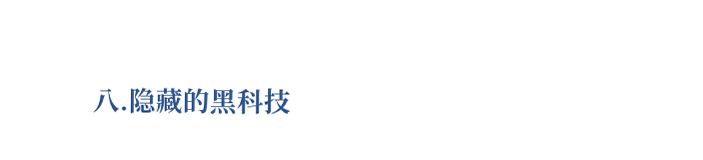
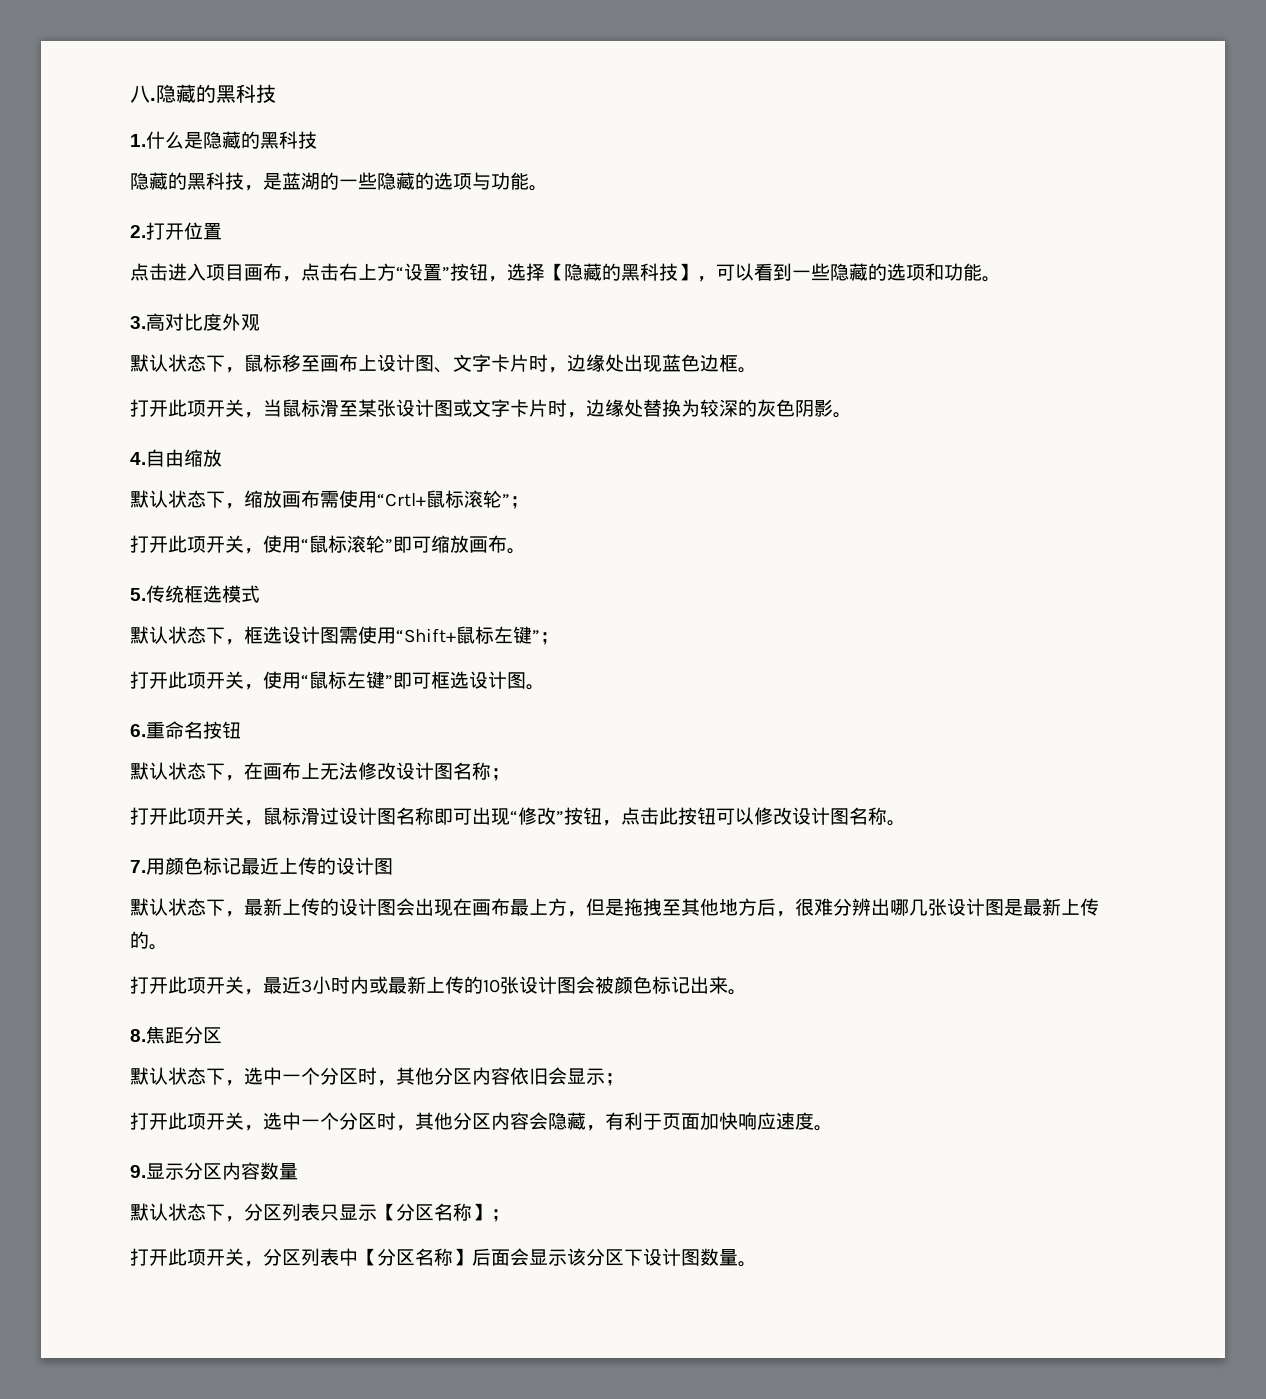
(291, 101) none -> [130,131,317,149] [130,172,548,191] [130,222,222,240] [130,263,1001,282] [130,313,260,331] [130,354,757,373] [130,399,852,418] [130,449,222,467] [130,490,529,509] [130,535,526,554] [130,585,260,603] [130,626,559,645] [130,671,545,690] [130,721,241,739] [130,762,510,781] [130,807,906,826] [130,857,393,875] [130,898,1099,917] [130,931,168,950] [130,976,747,995] [130,1026,222,1044] [130,1067,624,1086] [130,1112,833,1131] [130,1162,298,1180] [130,1203,510,1222] [130,1248,757,1267] // 1.什么是隐藏的黑科技 // 隐藏的黑科技，是蓝湖的一些隐藏的选项与功能。 // 2.打开位置 // 点击进入项目画布，点击右上方“设置”按钮，选择【隐藏的黑科技】，可以看到一些隐藏的选项和功能。 // 3.高对比度外观 // 默认状态下，鼠标移至画布上设计图、文字卡片时，边缘处出现蓝色边框。 // 打开此项开关，当鼠标滑至某张设计图或文字卡片时，边缘处替换为较深的灰色阴影。 // 4.自由缩放 // 默认状态下，缩放画布需使用“Crtl+鼠标滚轮”； // 打开此项开关，使用“鼠标滚轮”即可缩放画布。 // 5.传统框选模式 // 默认状态下，框选设计图需使用“Shift+鼠标左键”； // 打开此项开关，使用“鼠标左键”即可框选设计图。 // 6.重命名按钮 // 默认状态下，在画布上无法修改设计图名称； // 打开此项开关，鼠标滑过设计图名称即可出现“修改”按钮，点击此按钮可以修改设计图名称。 // 7.用颜色标记最近上传的设计图 // 默认状态下，最新上传的设计图会出现在画布最上方，但是拖拽至其他地方后，很难分辨出哪几张设计图是最新上传的。 // 打开此项开关，最近3小时内或最新上传的10张设计图会被颜色标记出来。 // 8.焦距分区 // 默认状态下，选中一个分区时，其他分区内容依旧会显示； // 打开此项开关，选中一个分区时，其他分区内容会隐藏，有利于页面加快响应速度。 // 9.显示分区内容数量 // 默认状态下，分区列表只显示【分区名称】； // 打开此项开关，分区列表中【分区名称】后面会显示该分区下设计图数量。

